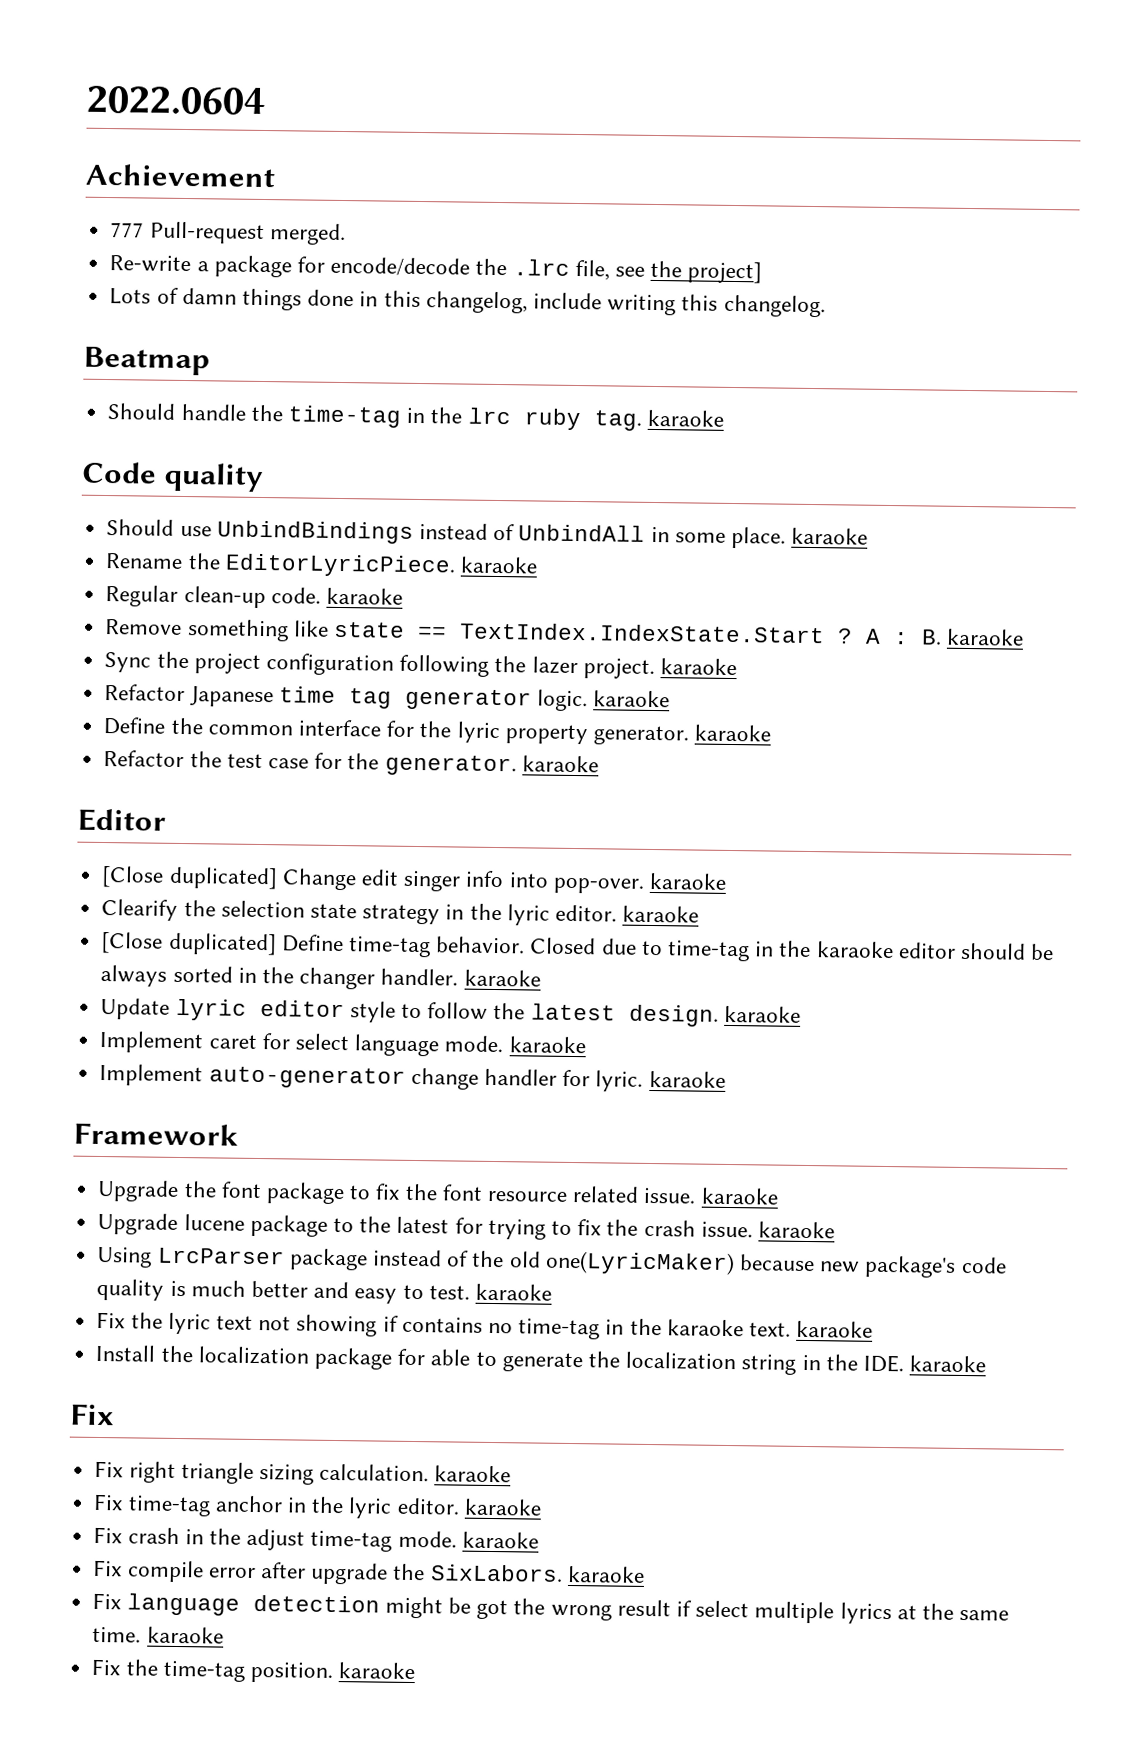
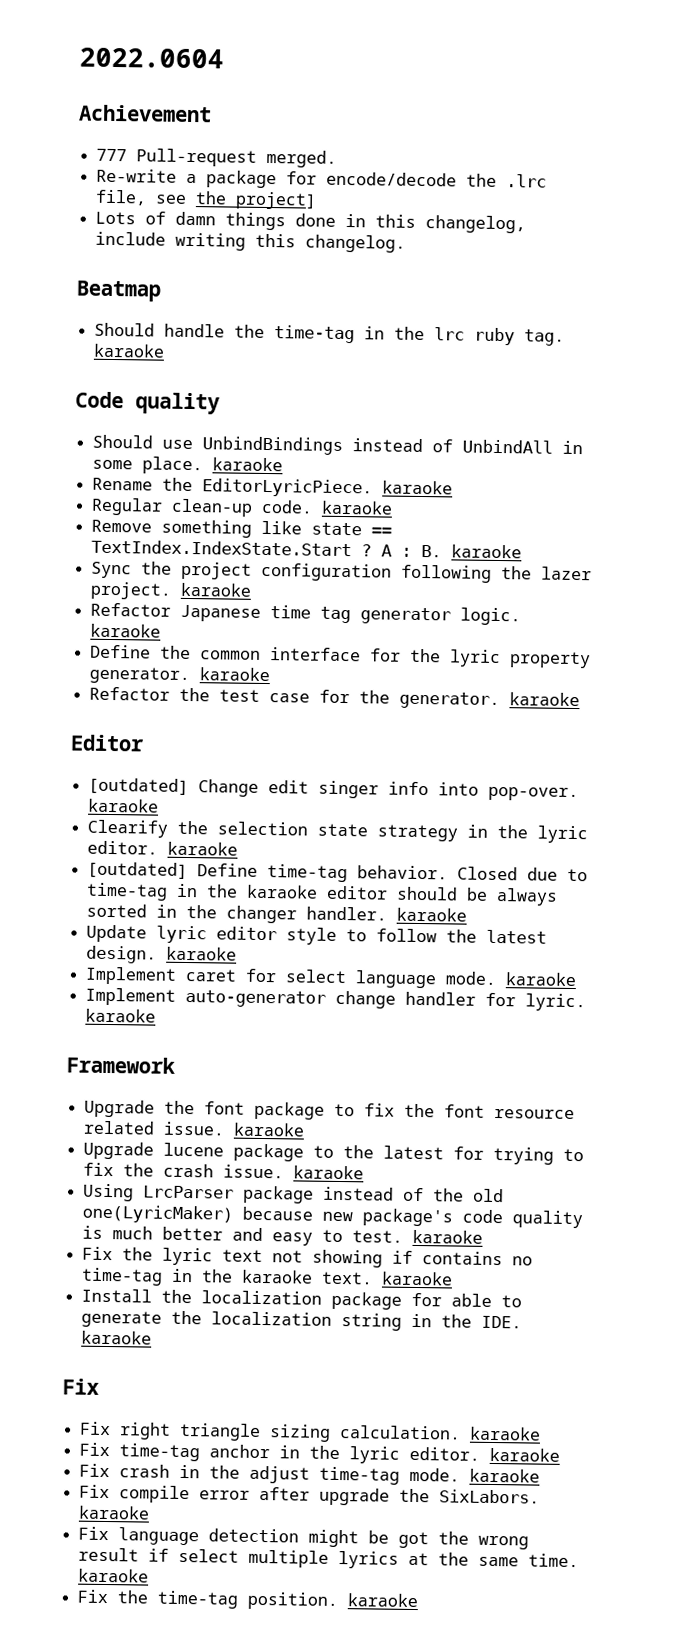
[101,865,278,890] [Close duplicated] -> [88,777,190,796] [outdated]
[100,931,277,956] [Close duplicated] -> [87,861,189,880] [outdated]

